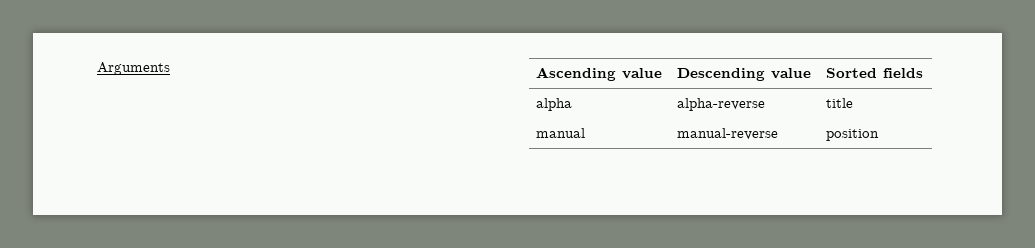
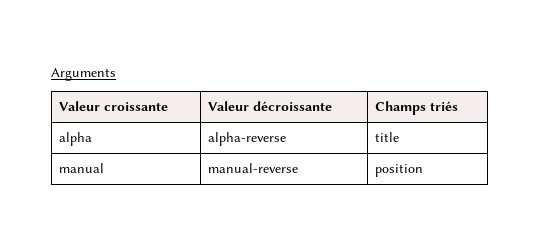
[535,67,662,81] [676,68,811,81] [825,68,923,78] Ascending value | Descending value | Sorted fields -> [59,101,169,111] [208,101,333,111] [375,101,459,115] Valeur croissante | Valeur décroissante | Champs triés

